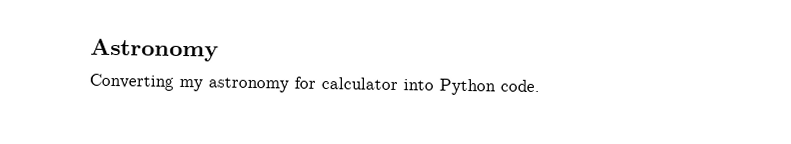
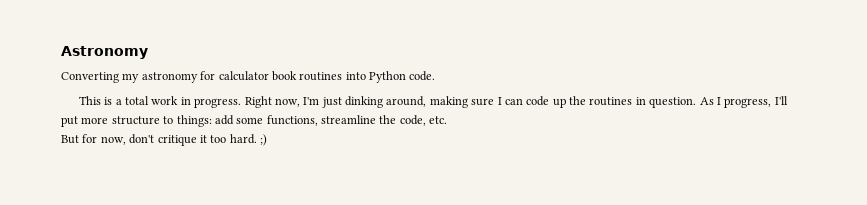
(398, 83) none -> [271,71,343,81] book routines
(540, 86) none -> [78,96,788,108] [61,115,448,127] [61,134,267,146] // This is a total work in progress. Right now, I'm just dinking around, making sure I can code up the routines in question. As I progress, I'll put more structure to things: add some functions, streamline the code, etc. // But for now, don't critique it too hard. ;)

